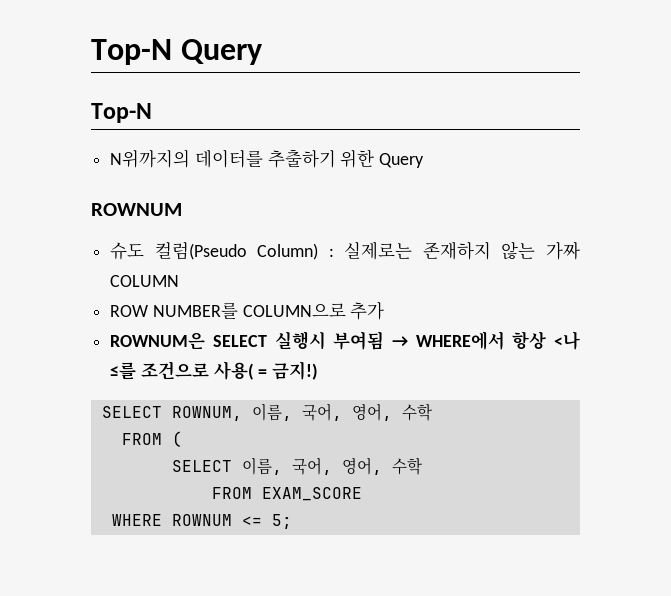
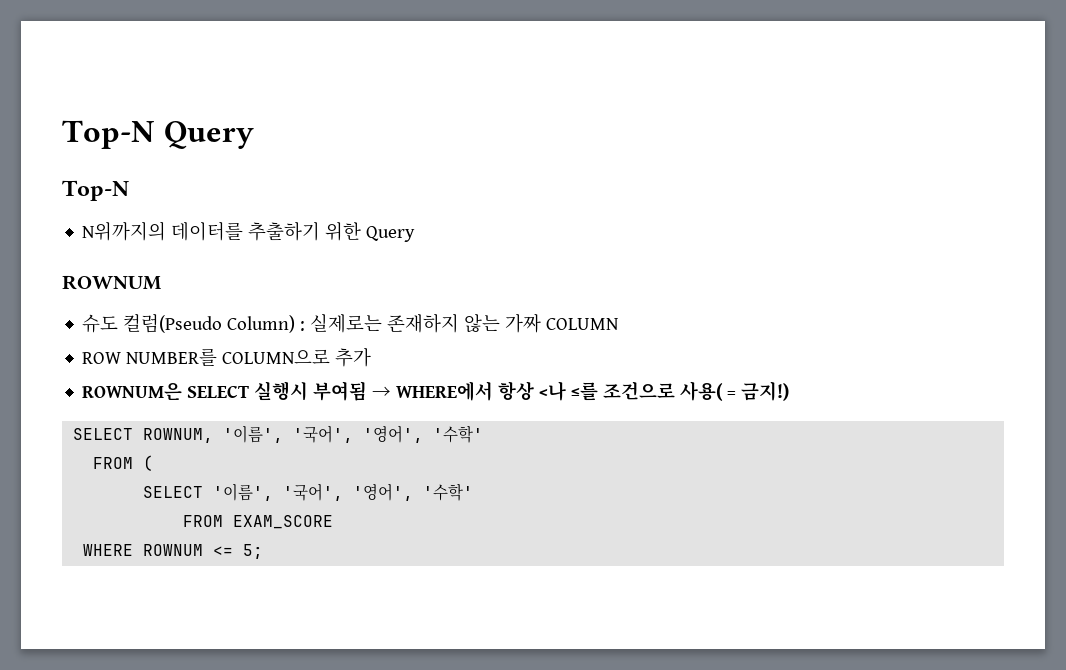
[251,403,432,421] 이름, 국어, 영어, 수학 -> [223,425,484,443] '이름', '국어', '영어', '수학'
[241,457,422,475] 이름, 국어, 영어, 수학 -> [213,483,474,501] '이름', '국어', '영어', '수학'

